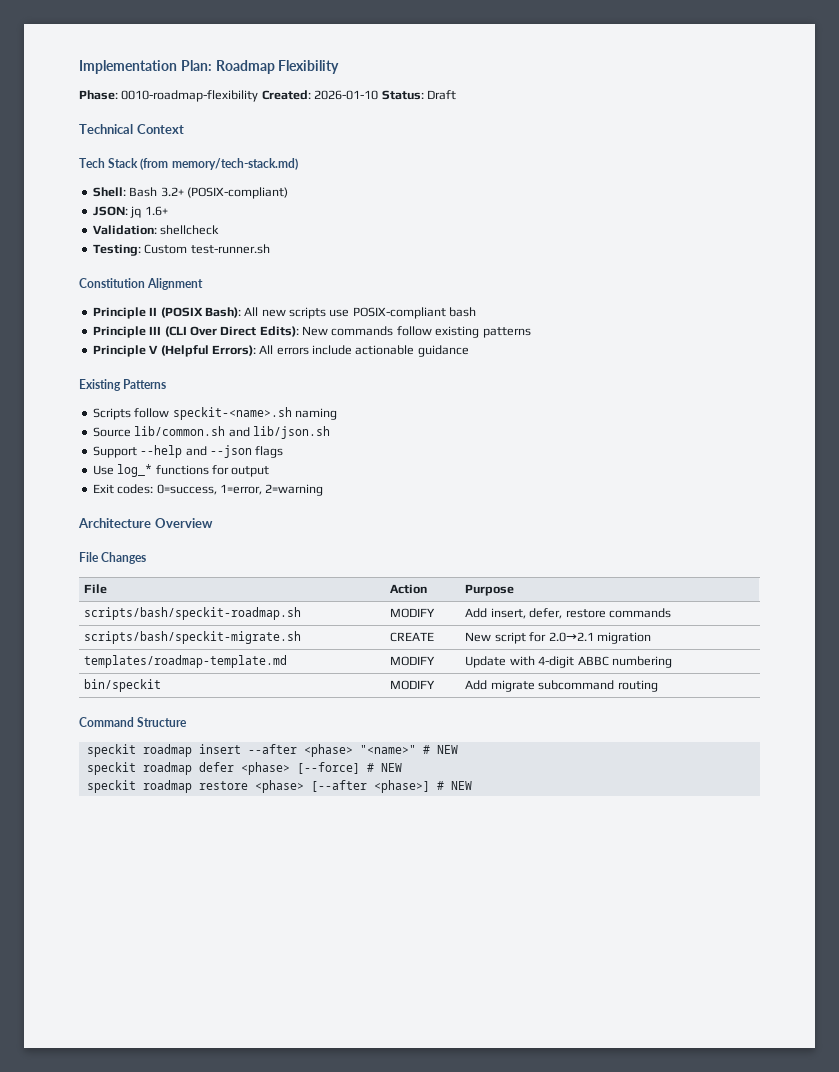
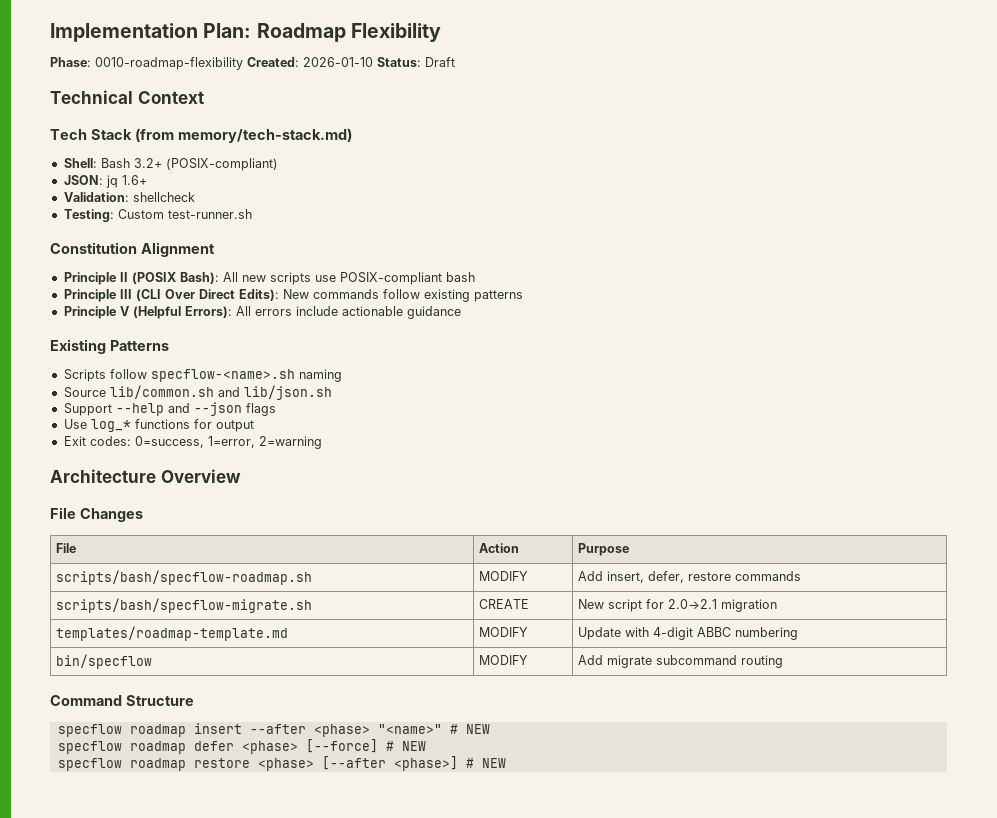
[172,407,292,420] speckit-<name>.sh -> [150,369,295,382] specflow-<name>.sh
[84,607,302,620] scripts/bash/speckit-roadmap.sh -> [55,570,312,585] scripts/bash/specflow-roadmap.sh
[84,631,302,644] scripts/bash/speckit-migrate.sh -> [55,598,312,613] scripts/bash/specflow-migrate.sh
[84,679,162,692] bin/speckit -> [55,654,152,669] bin/specflow
[86,744,136,757] speckit -> [57,724,122,737] specflow
[86,762,136,775] speckit -> [57,741,122,754] specflow
[86,780,136,793] speckit -> [57,758,122,771] specflow

